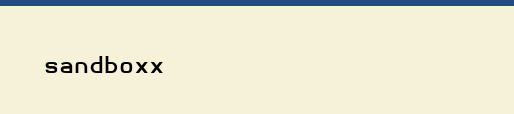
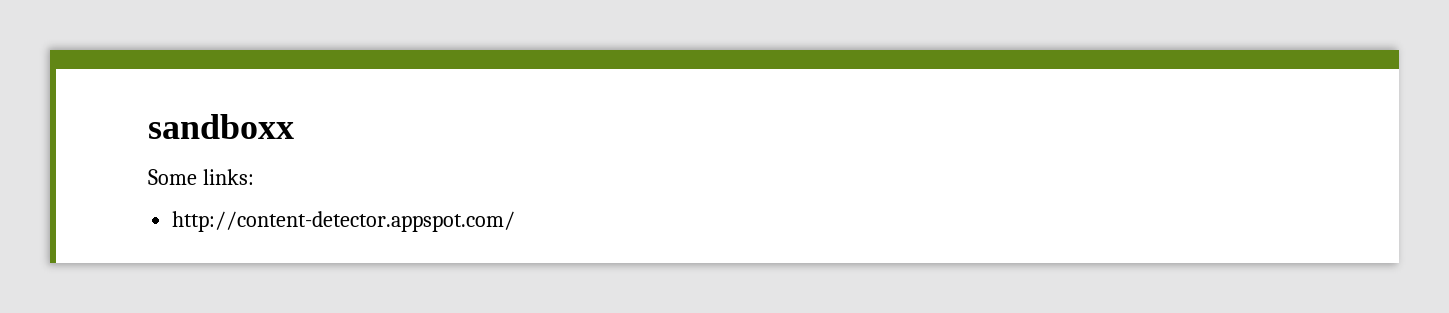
(164, 64) none -> [148,169,254,185] [172,211,516,232] // Some links: // http://content-detector.appspot.com/

